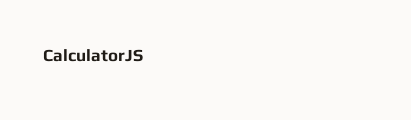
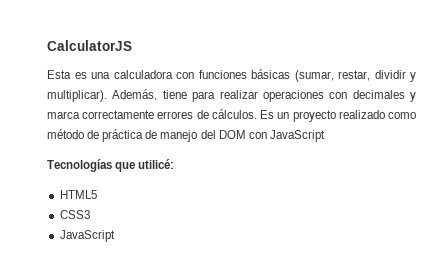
(143, 55) none -> [47,69,416,82] [47,89,416,102] [47,109,416,122] [47,129,325,142] [47,159,175,172] [59,190,97,199] [59,210,90,219] [59,230,115,242] // Esta es una calculadora con funciones básicas (sumar, restar, dividir y multiplicar). Además, tiene para realizar operaciones con decimales y marca correctamente errores de cálculos. Es un proyecto realizado como método de práctica de manejo del DOM con JavaScript // Tecnologías que utilicé: // HTML5 // CSS3 // JavaScript

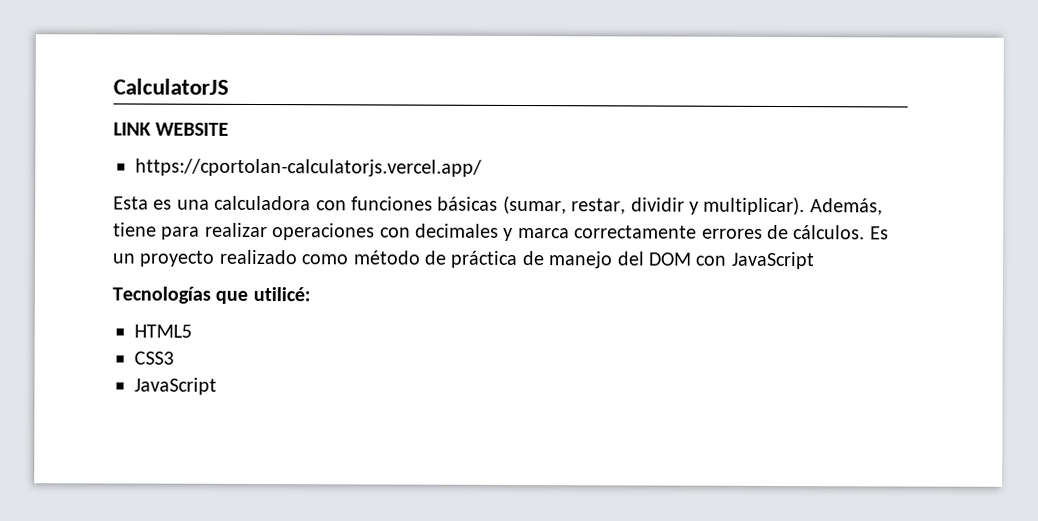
(132, 45) none -> [113,122,230,136] [135,158,482,177] // LINK WEBSITE // https://cportolan-calculatorjs.vercel.app/

